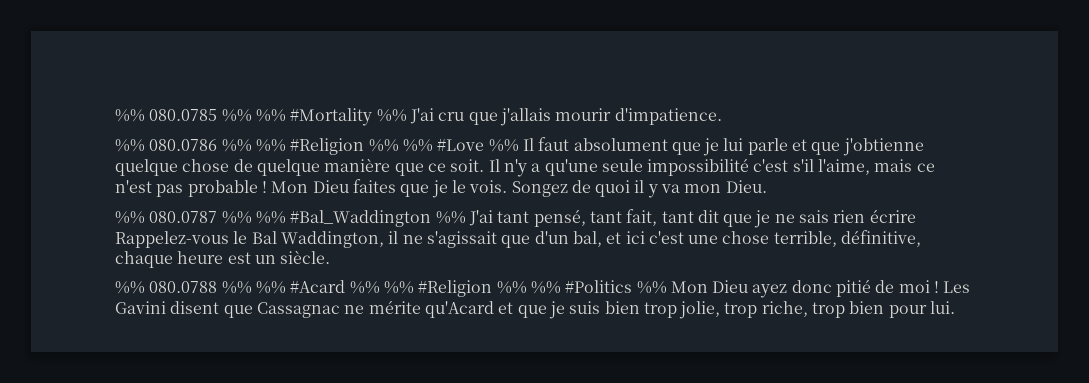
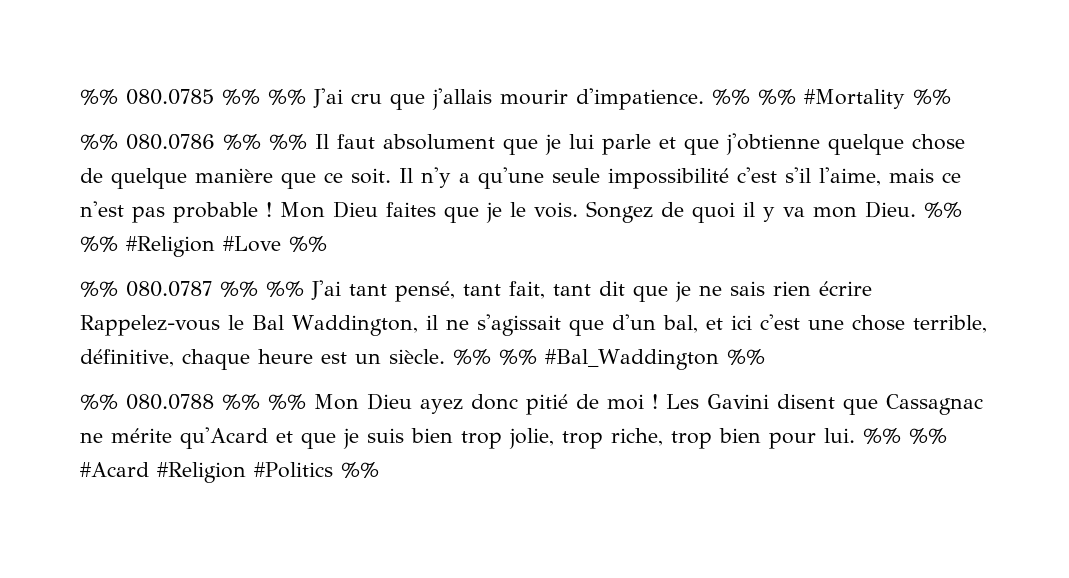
[290,108,407,126] #Mortality %% -> (306, 97) none
(722, 116) none -> [712,89,951,109] %% %% #Mortality %%
[290,138,519,155] #Religion %% %% #Love %% -> (307, 142) none
(767, 186) none -> [924,202,962,218] [80,236,327,257] %% %% #Religion #Love %%
[290,210,466,227] #Bal_Waddington %% -> (304, 289) none
(331, 257) none -> [453,349,765,370] %% %% #Bal_Waddington %%
[290,280,667,297] #Acard %% %% #Religion %% %% #Politics %% -> (306, 402) none
(956, 307) none -> [863,428,947,444] [80,462,379,483] %% %% #Acard #Religion #Politics %%

